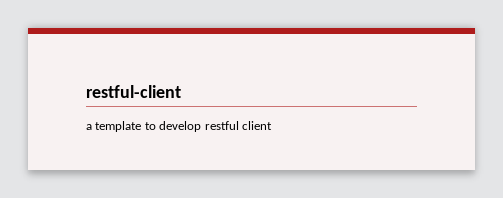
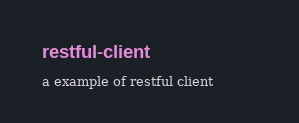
[95,121,202,132] template to develop -> [54,76,127,89] example of

